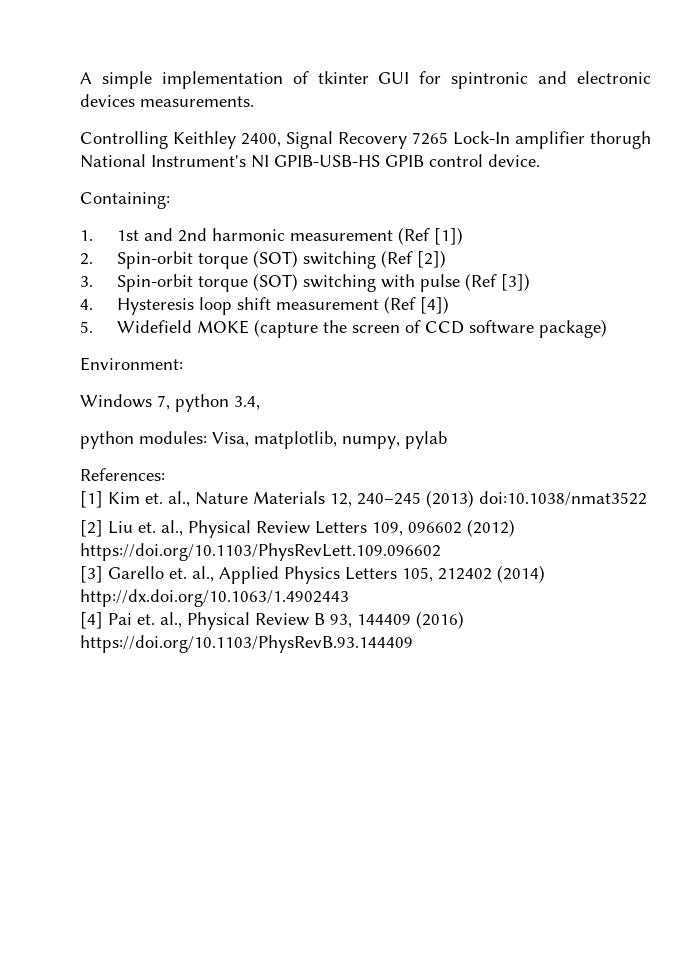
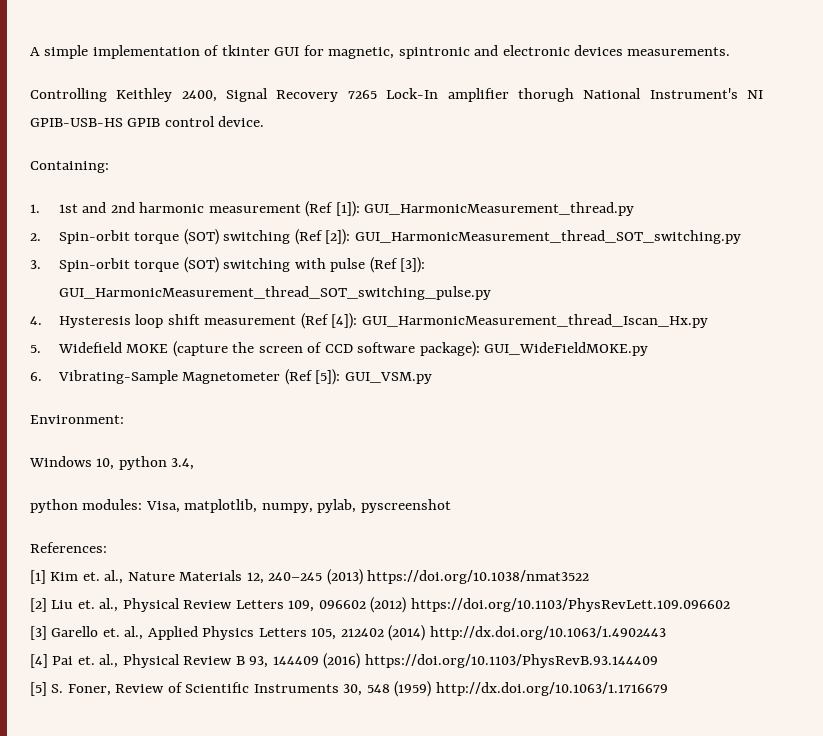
(442, 77) none -> [328,47,395,59] magnetic,
[433,227,463,245] [1]) -> [335,201,635,217] [1]): GUI_HarmonicMeasurement_thread.py
[416,250,446,268] [2]) -> [325,229,741,245] [2]): GUI_HarmonicMeasurement_thread_SOT_switching.py
[500,273,530,291] [3]) -> [400,257,426,273] [58,286,491,300] [3]): GUI_HarmonicMeasurement_thread_SOT_switching_pulse.py
[419,296,449,314] [4]) -> [331,313,708,329] [4]): GUI_HarmonicMeasurement_thread_Iscan_Hx.py
[538,319,607,338] package) -> [419,341,649,357] [30,369,432,385] package): GUI_WideFieldMOKE.py // 6. Vibrating‐Sample Magnetometer (Ref [5]): GUI_VSM.py
[157,395,170,410] 7, -> [96,458,115,470] 10,
[405,431,447,449] pylab -> [317,499,451,513] pylab, pyscreenshot
[479,491,647,506] doi:10.1038/nmat3522 -> [367,570,590,584] https://doi.org/10.1038/nmat3522
(413, 644) none -> [30,681,668,697] // [5] S. Foner, Review of Scientific Instruments 30, 548 (1959) http://dx.doi.org/10.1063/1.1716679

